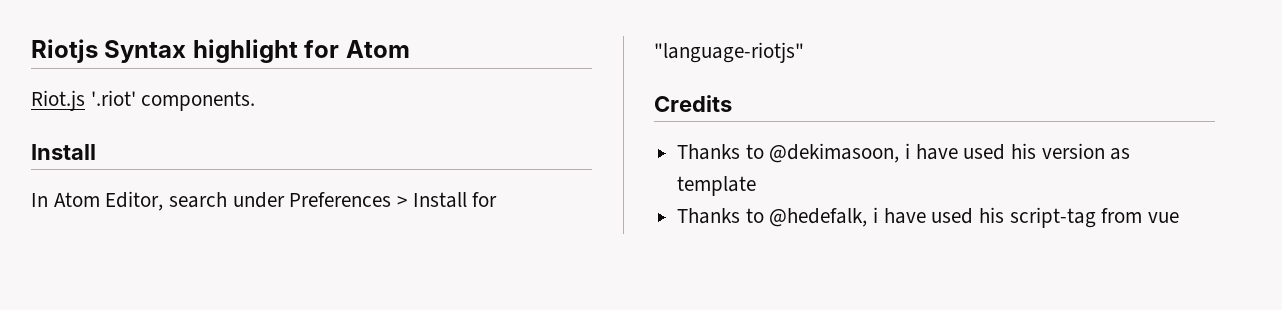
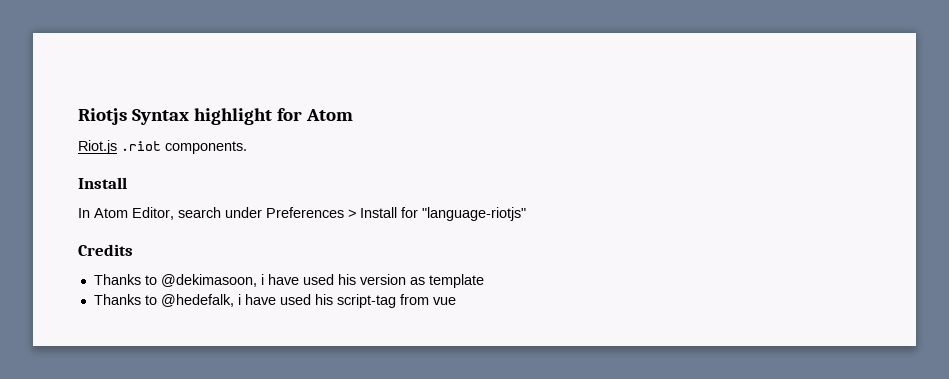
[90,90,136,106] '.riot' -> [121,141,161,151] .riot

